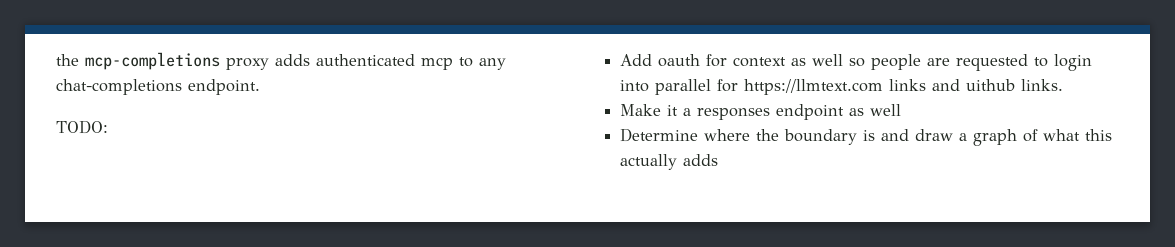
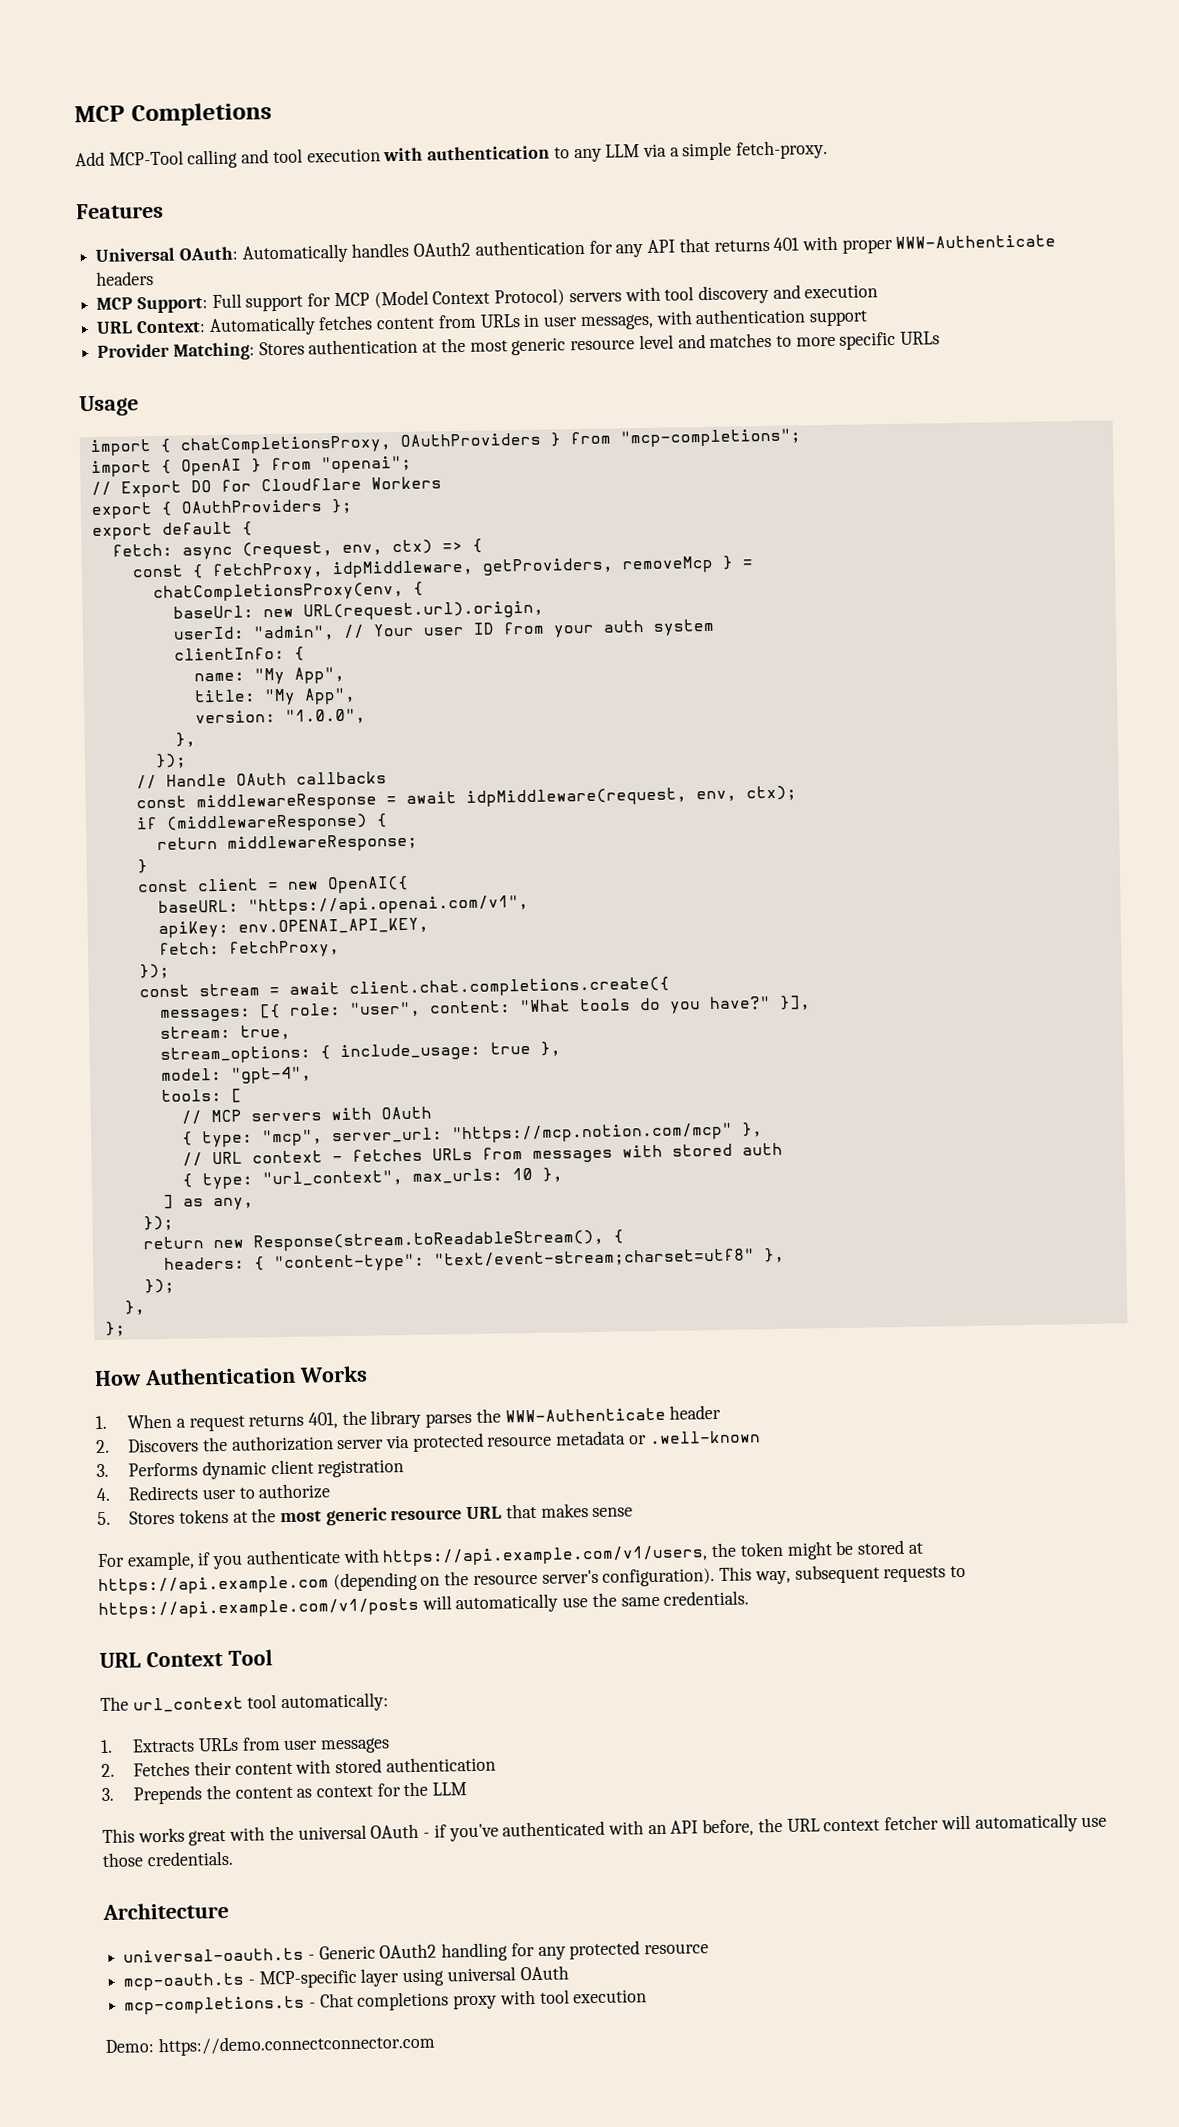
[56,52,506,70] [56,79,260,95] [56,120,108,134] [620,54,1093,71] [620,79,1064,95] [620,104,902,120] [620,128,1113,146] [620,154,719,170] the mcp-completions proxy adds authenticated mcp to any chat-completions endpoint. // TODO: // Add oauth for context as well so people are requested to login into parallel for https://llmtext.com links and uithub links. // Make it a responses endpoint as well // Determine where the boundary is and draw a graph of what this actually adds -> [74,102,272,127] [75,140,829,169] [75,202,164,220] [95,234,1057,264] [96,270,155,286] [96,284,879,314] [96,308,868,337] [97,331,941,361] [79,395,139,417] [89,428,801,457] [90,455,412,478] [90,476,442,498] [90,498,353,520] [91,521,253,541] [111,538,483,560] [131,555,753,581] [152,581,424,603] [172,600,544,621] [172,618,715,642] [173,646,305,661] [193,666,345,685] [193,687,356,706] [194,708,366,725] [174,732,196,748] [154,753,187,770] [135,771,387,790] [135,785,797,812] [135,813,388,833] [156,833,418,853] [136,859,148,874] [136,875,409,894] [157,894,529,916] [157,917,429,938] [157,940,340,958] [138,963,170,980] [138,976,670,998] [159,995,811,1022] [159,1024,291,1041] [159,1041,561,1064] [160,1066,312,1084] [160,1088,242,1103] [180,1106,432,1125] [181,1122,763,1148] [181,1142,783,1167] [181,1167,563,1190] [162,1194,254,1211] [142,1215,174,1232] [142,1229,624,1252] [163,1247,785,1273] [143,1278,175,1295] [123,1300,146,1316] [104,1321,126,1337] [94,1365,368,1387] [95,1404,722,1432] [96,1430,761,1454] [96,1459,405,1480] [96,1483,332,1502] [97,1503,634,1526] [97,1539,923,1571] [98,1564,966,1596] [98,1590,750,1620] [99,1649,273,1669] [100,1692,390,1713] [100,1737,390,1754] [101,1756,496,1778] [101,1781,468,1805] [102,1813,1108,1846] [102,1850,233,1868] [102,1901,229,1921] [123,1940,710,1963] [123,1965,569,1991] [124,1989,648,2015] [105,2033,436,2057] MCP Completions // Add MCP-Tool calling and tool execution with authentication to any LLM via a simple fetch-proxy. // Features // Universal OAuth: Automatically handles OAuth2 authentication for any API that returns 401 with proper WWW-Authenticate headers // MCP Support: Full support for MCP (Model Context Protocol) servers with tool discovery and execution // URL Context: Automatically fetches content from URLs in user messages, with authentication support // Provider Matching: Stores authentication at the most generic resource level and matches to more specific URLs // Usage // import { chatCompletionsProxy, OAuthProviders } from "mcp-completions"; // import { OpenAI } from "openai"; // // Export DO for Cloudflare Workers // export { OAuthProviders }; // export default { // fetch: async (request, env, ctx) => { // const { fetchProxy, idpMiddleware, getProviders, removeMcp } = // chatCompletionsProxy(env, { // baseUrl: new URL(request.url).origin, // userId: "admin", // Your user ID from your auth system // clientInfo: { // name: "My App", // title: "My App", // version: "1.0.0", // }, // }); // // Handle OAuth callbacks // const middlewareResponse = await idpMiddleware(request, env, ctx); // if (middlewareResponse) { // return middlewareResponse; // } // const client = new OpenAI({ // baseURL: "https://api.openai.com/v1", // apiKey: env.OPENAI_API_KEY, // fetch: fetchProxy, // }); // const stream = await client.chat.completions.create({ // messages: [{ role: "user", content: "What tools do you have?" }], // stream: true, // stream_options: { include_usage: true }, // model: "gpt-4", // tools: [ // // MCP servers with OAuth // { type: "mcp", server_url: "https://mcp.notion.com/mcp" }, // // URL context - fetches URLs from messages with stored auth // { type: "url_context", max_urls: 10 }, // ] as any, // }); // return new Response(stream.toReadableStream(), { // headers: { "content-type": "text/event-stream;charset=utf8" }, // }); // }, // }; // How Authentication Works // 1. When a request returns 401, the library parses the WWW-Authenticate header // 2. Discovers the authorization server via protected resource metadata or .well-known // 3. Performs dynamic client registration // 4. Redirects user to authorize // 5. Stores tokens at the most generic resource URL that makes sense // For example, if you authenticate with https://api.example.com/v1/users, the token might be stored at https://api.example.com (depending on the resource server's configuration). This way, subsequent requests to https://api.example.com/v1/posts will automatically use the same credentials. // URL Context Tool // The url_context tool automatically: // 1. Extracts URLs from user messages // 2. Fetches their content with stored authentication // 3. Prepends the content as context for the LLM // This works great with the universal OAuth - if you've authenticated with an API before, the URL context fetcher will automatically use those credentials. // Architecture // universal-oauth.ts - Generic OAuth2 handling for any protected resource // mcp-oauth.ts - MCP-specific layer using universal OAuth // mcp-completions.ts - Chat completions proxy with tool execution // Demo: https://demo.connectconnector.com

